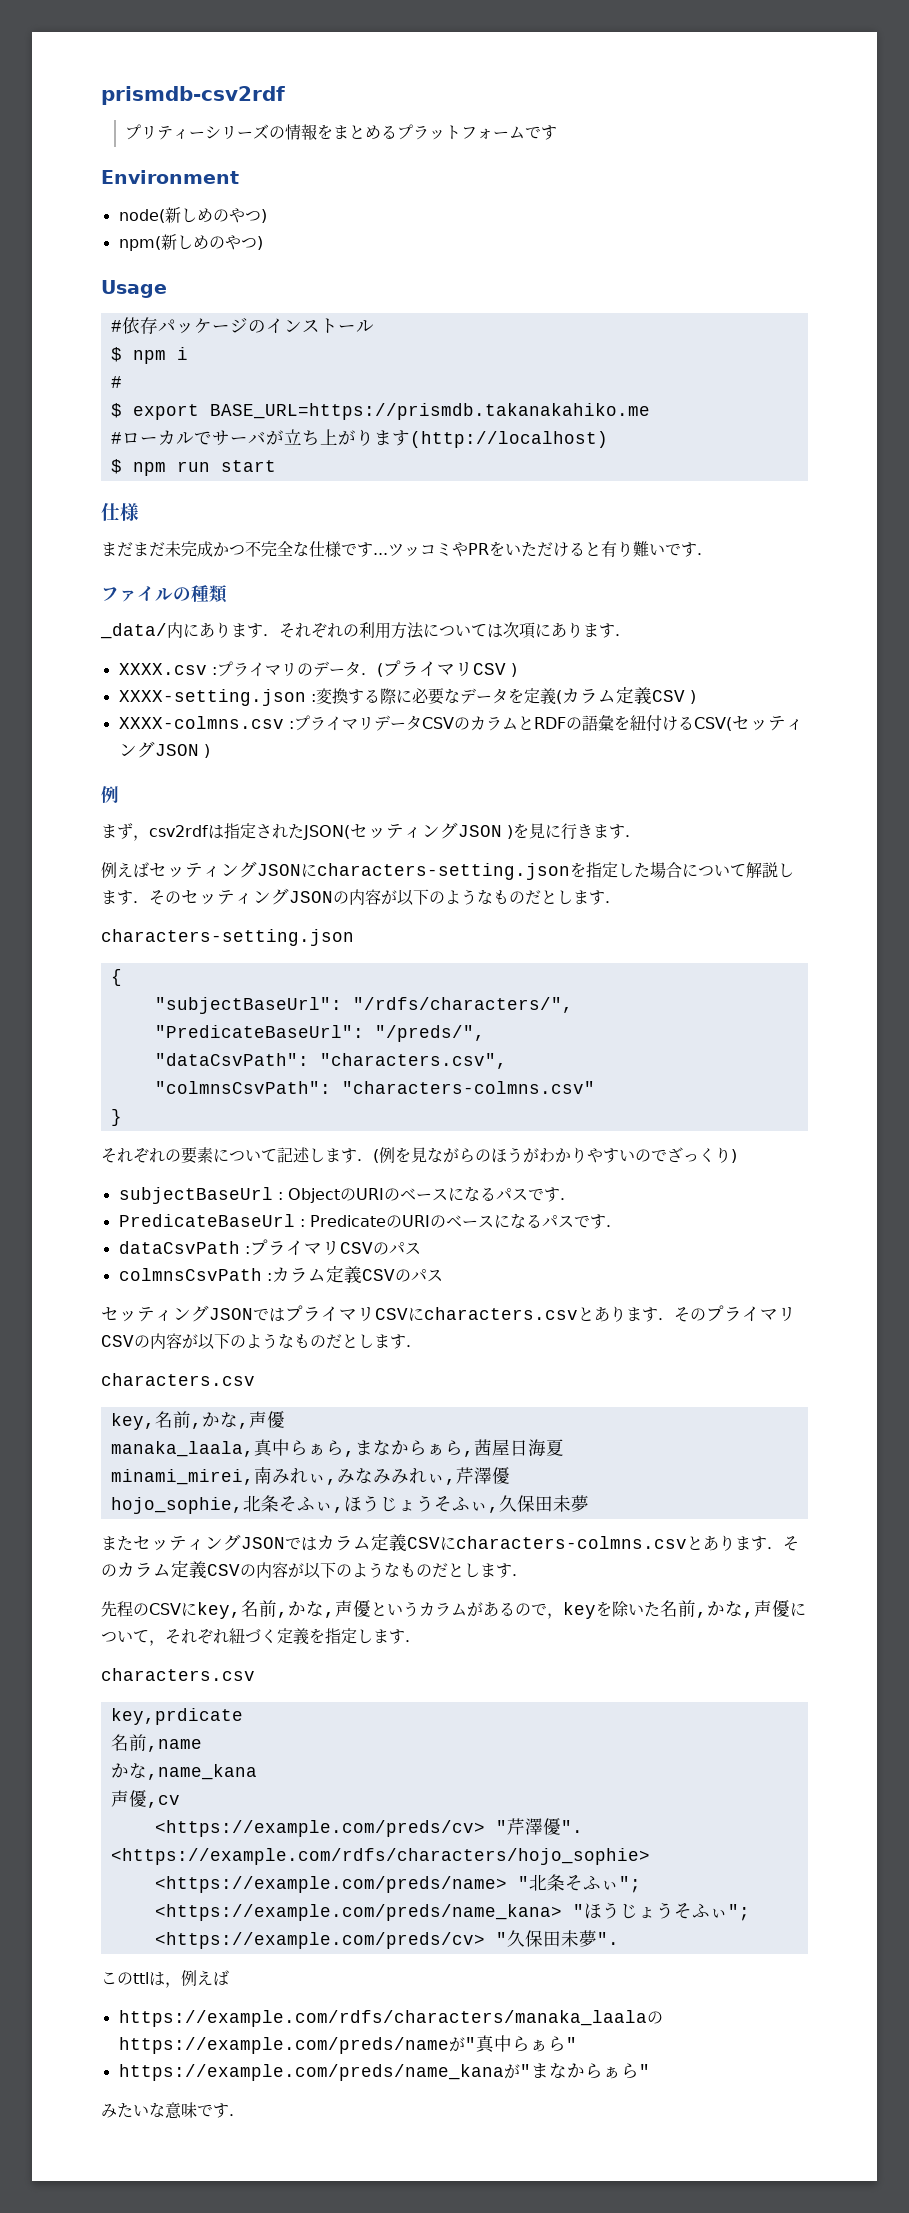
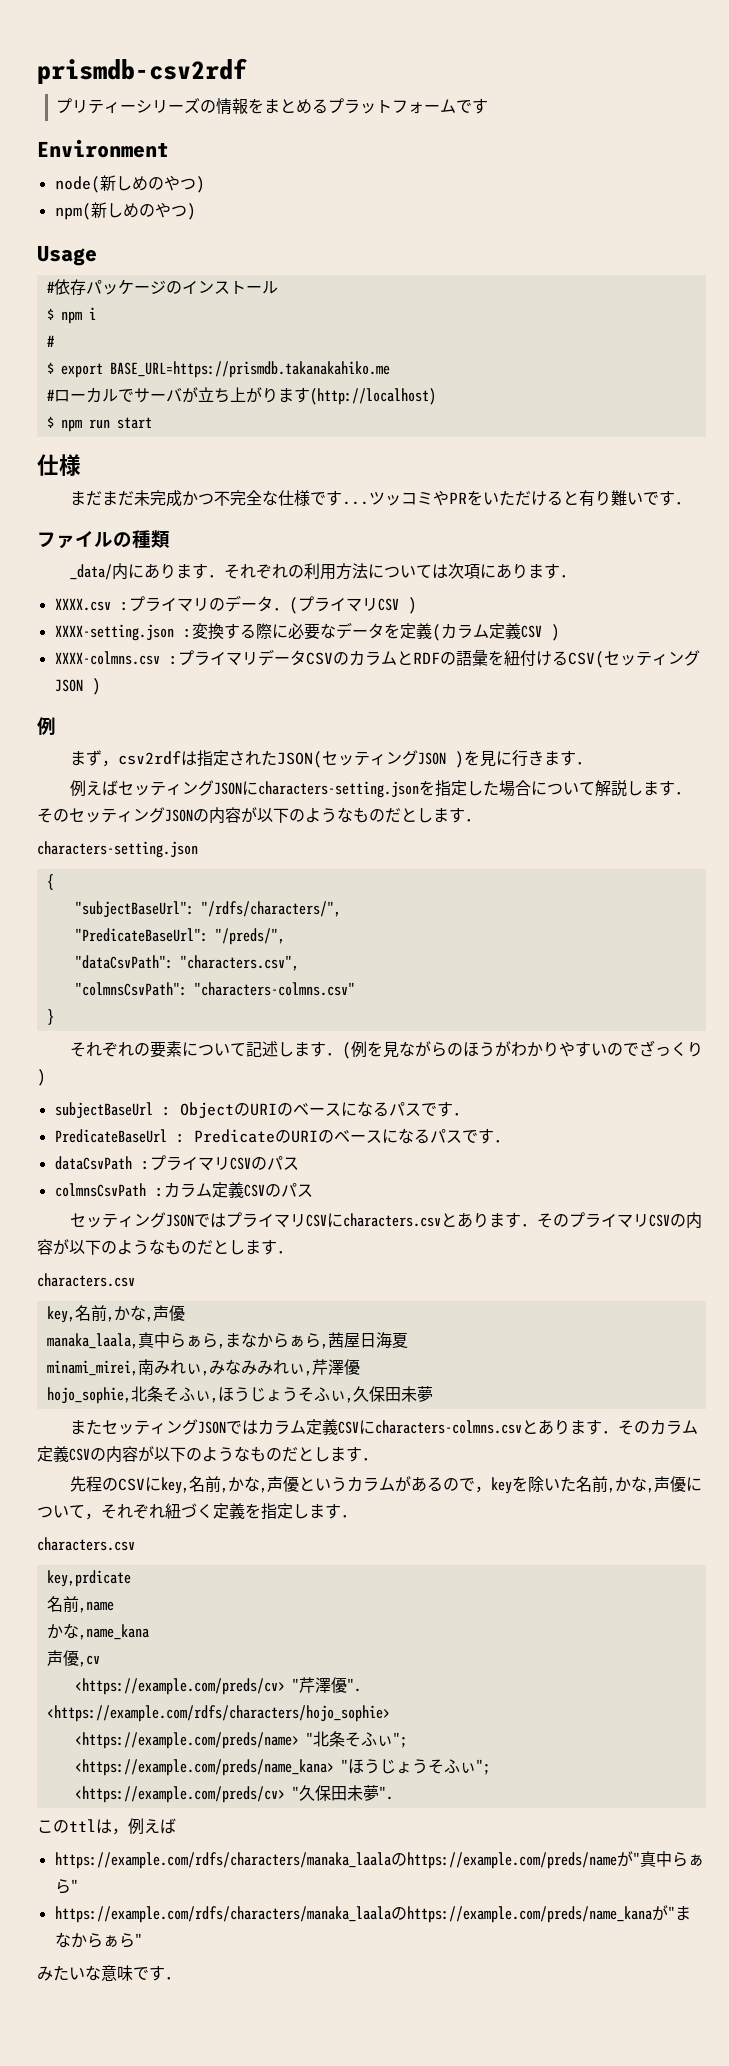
(577, 2043) none -> [54,1906,407,1923] https://example.com/rdfs/characters/manaka_laalaの

